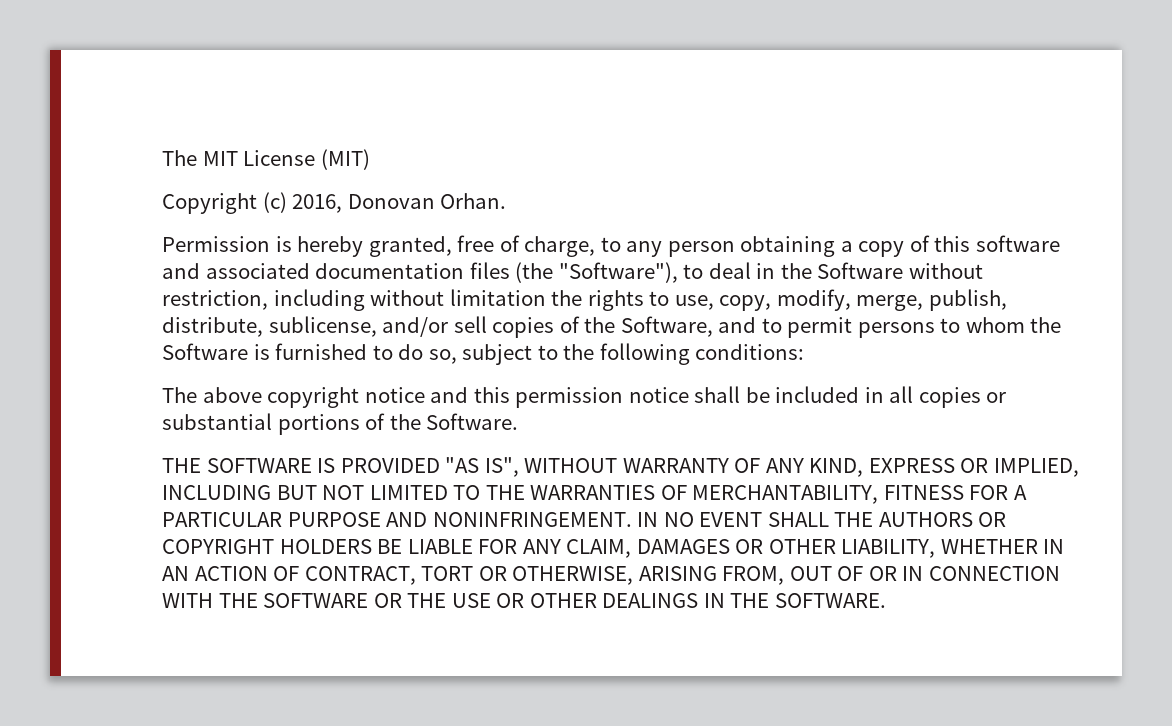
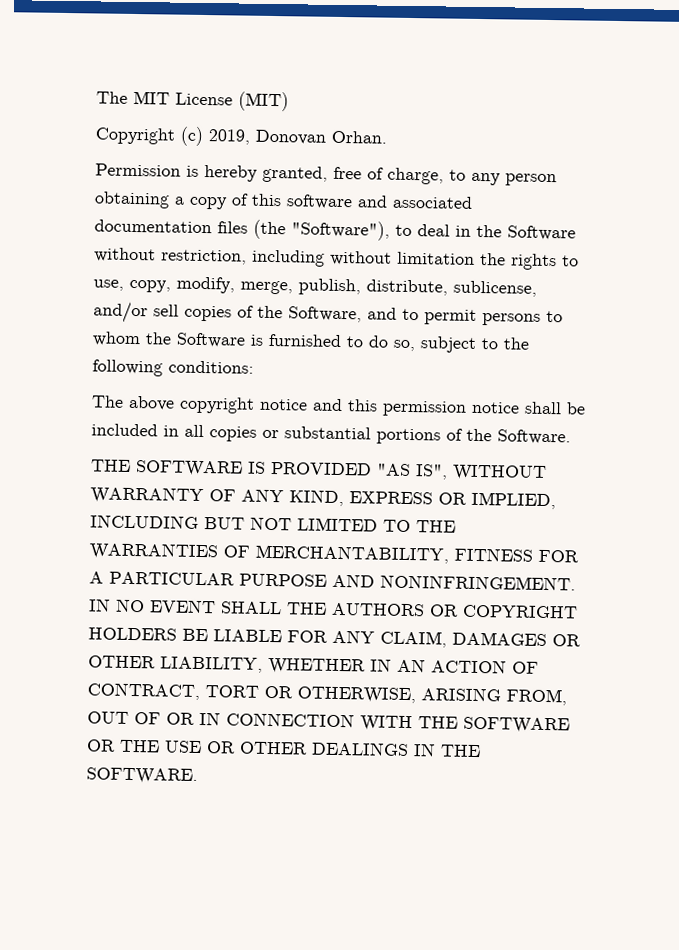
[292,194,343,213] 2016, -> [208,129,250,145] 2019,

